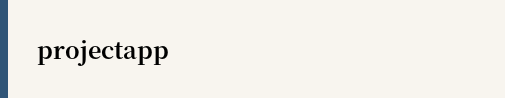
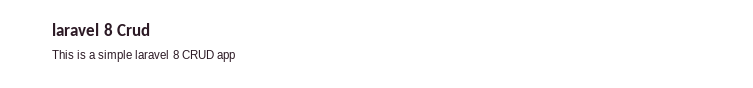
[37,40,169,66] projectapp -> [52,23,151,36] [52,50,235,62] laravel 8 Crud // This is a simple laravel 8 CRUD app

